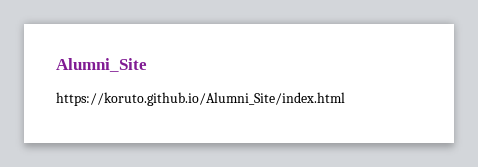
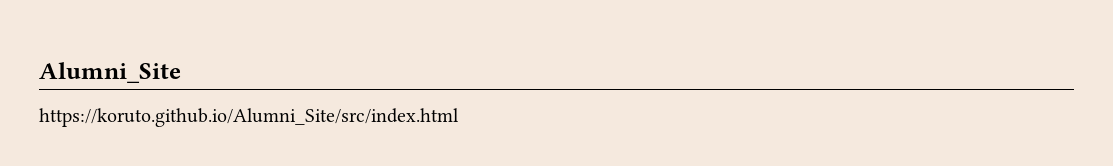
[56,92,345,106] https://koruto.github.io/Alumni_Site/index.html -> [39,108,459,127] https://koruto.github.io/Alumni_Site/src/index.html

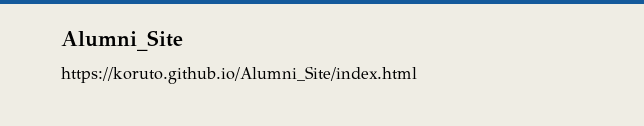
[39,108,459,127] https://koruto.github.io/Alumni_Site/src/index.html -> [61,66,417,84] https://koruto.github.io/Alumni_Site/index.html

